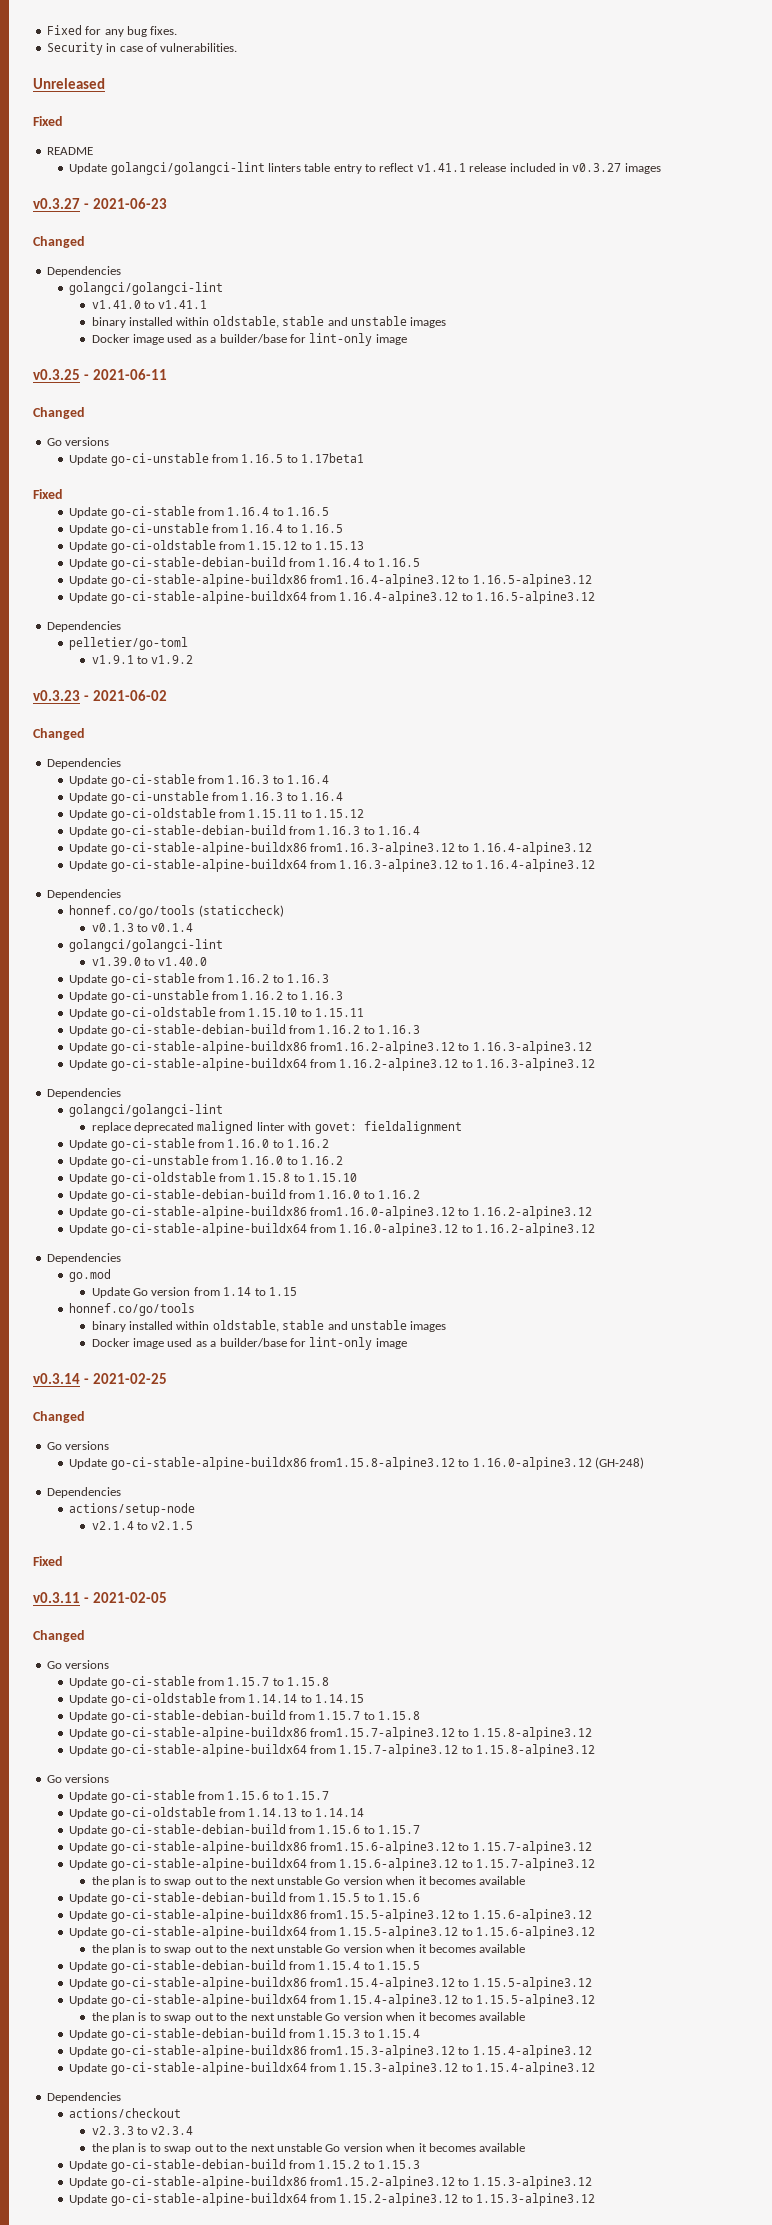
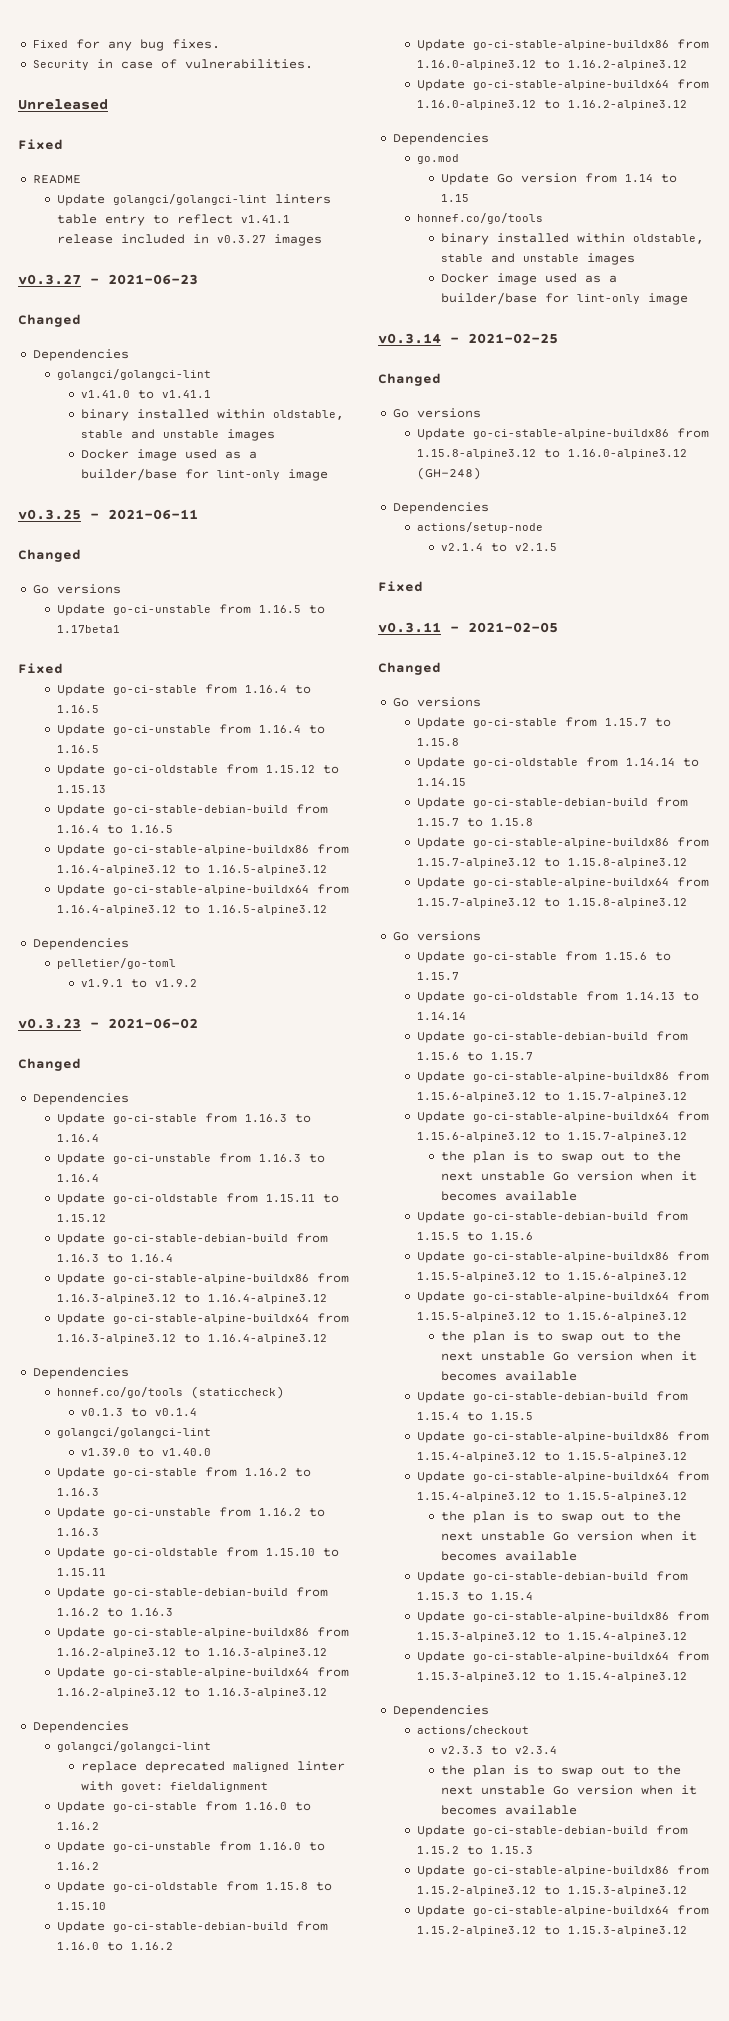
[309,574,455,587] from1.16.4-alpine3.12 -> [316,844,349,854] [56,865,176,875] from 1.16.4-alpine3.12
[309,842,455,855] from1.16.3-alpine3.12 -> [316,1273,349,1283] [56,1294,176,1304] from 1.16.3-alpine3.12
[309,1041,455,1054] from1.16.2-alpine3.12 -> [316,1627,349,1637] [56,1648,176,1658] from 1.16.2-alpine3.12
[309,1206,455,1219] from1.16.0-alpine3.12 -> [676,39,709,49] [416,60,536,70] from 1.16.0-alpine3.12
[309,1457,455,1470] from1.15.8-alpine3.12 -> [676,428,709,438] [416,449,536,459] from 1.15.8-alpine3.12
[309,1727,455,1740] from1.15.7-alpine3.12 -> [676,837,709,847] [416,858,536,868] from 1.15.7-alpine3.12
[309,1841,455,1854] from1.15.6-alpine3.12 -> [676,1071,709,1081] [416,1092,536,1102] from 1.15.6-alpine3.12
[309,1909,455,1922] from1.15.5-alpine3.12 -> [676,1251,709,1261] [416,1272,536,1282] from 1.15.5-alpine3.12
[309,1977,455,1990] from1.15.4-alpine3.12 -> [676,1431,709,1441] [416,1452,536,1462] from 1.15.4-alpine3.12
[309,2045,455,2058] from1.15.3-alpine3.12 -> [676,1611,709,1621] [416,1632,536,1642] from 1.15.3-alpine3.12
[309,2176,455,2189] from1.15.2-alpine3.12 -> [676,1865,709,1875] [416,1886,536,1896] from 1.15.2-alpine3.12

